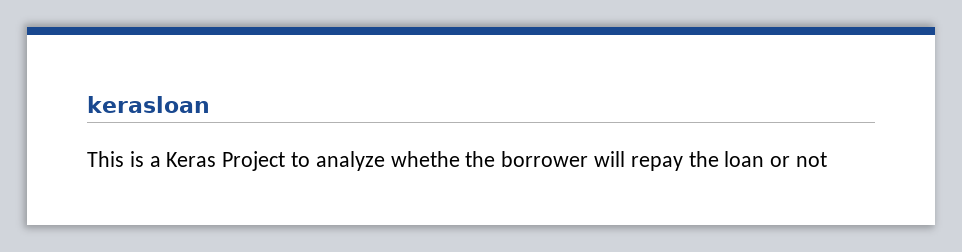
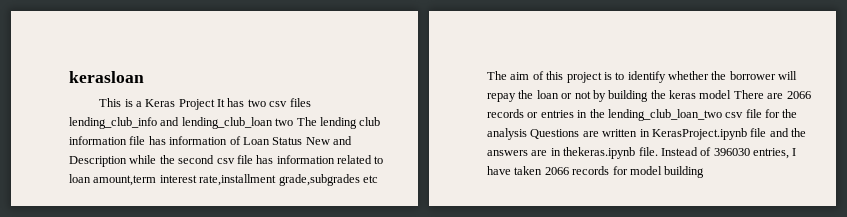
[291,151,460,171] to analyze whethe -> [217,98,311,107] [69,117,381,129] [69,136,352,145] [69,155,384,167] [69,174,378,186] [487,71,709,83] It has two csv files lending_club_info and lending_club_loan two The lending club information file has information of Loan Status New and Description while the second csv file has information related to loan amount,term interest rate,installment grade,subgrades etc The aim of this project is to identify whether
(828, 159) none -> [592,90,811,102] [487,109,798,121] [487,128,806,140] [487,147,797,159] [487,166,705,178] by building the keras model There are 2066 records or entries in the lending_club_loan_two csv file for the analysis Questions are written in KerasProject.ipynb file and the answers are in thekeras.ipynb file. Instead of 396030 entries, I have taken 2066 records for model building

